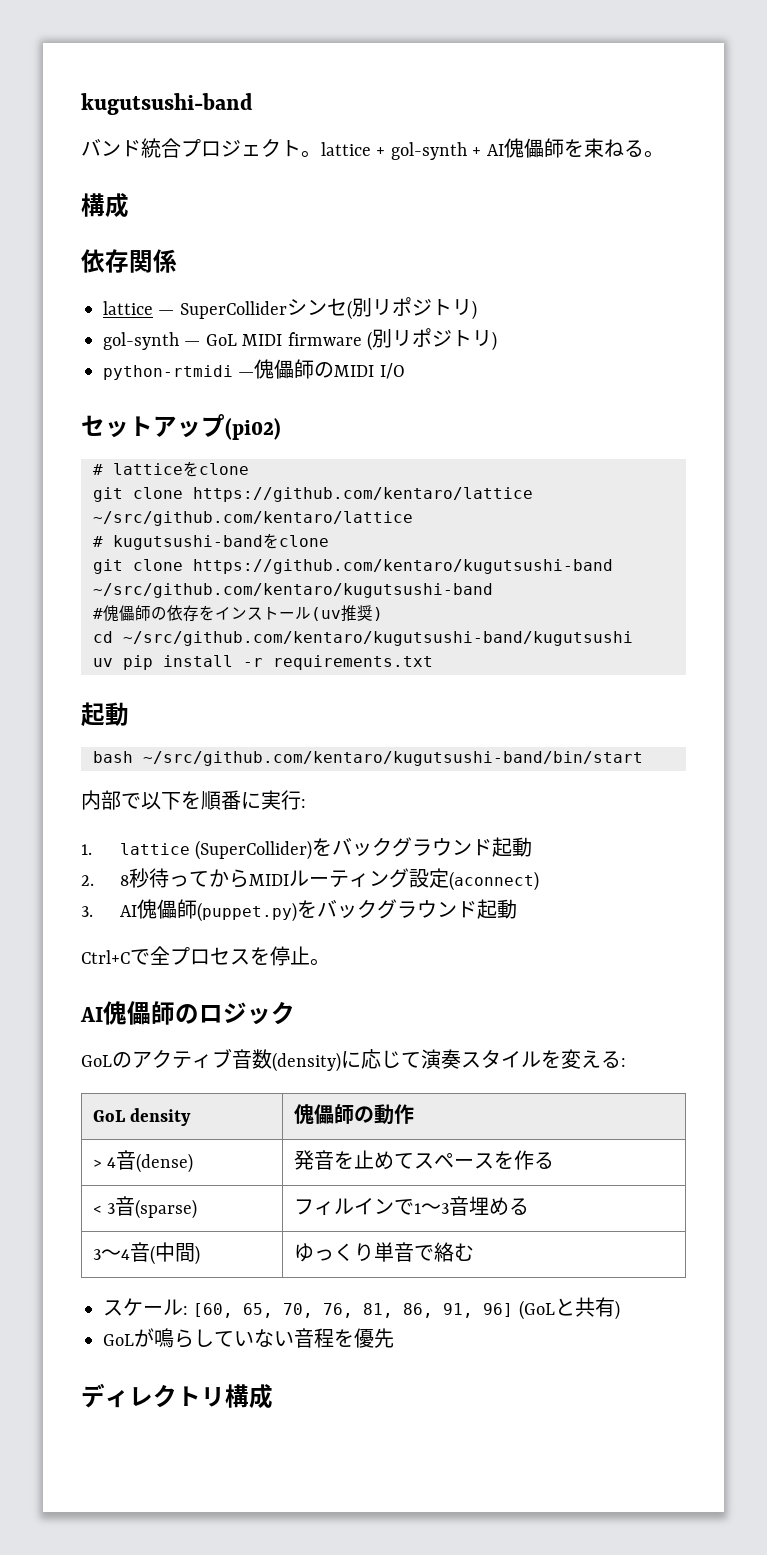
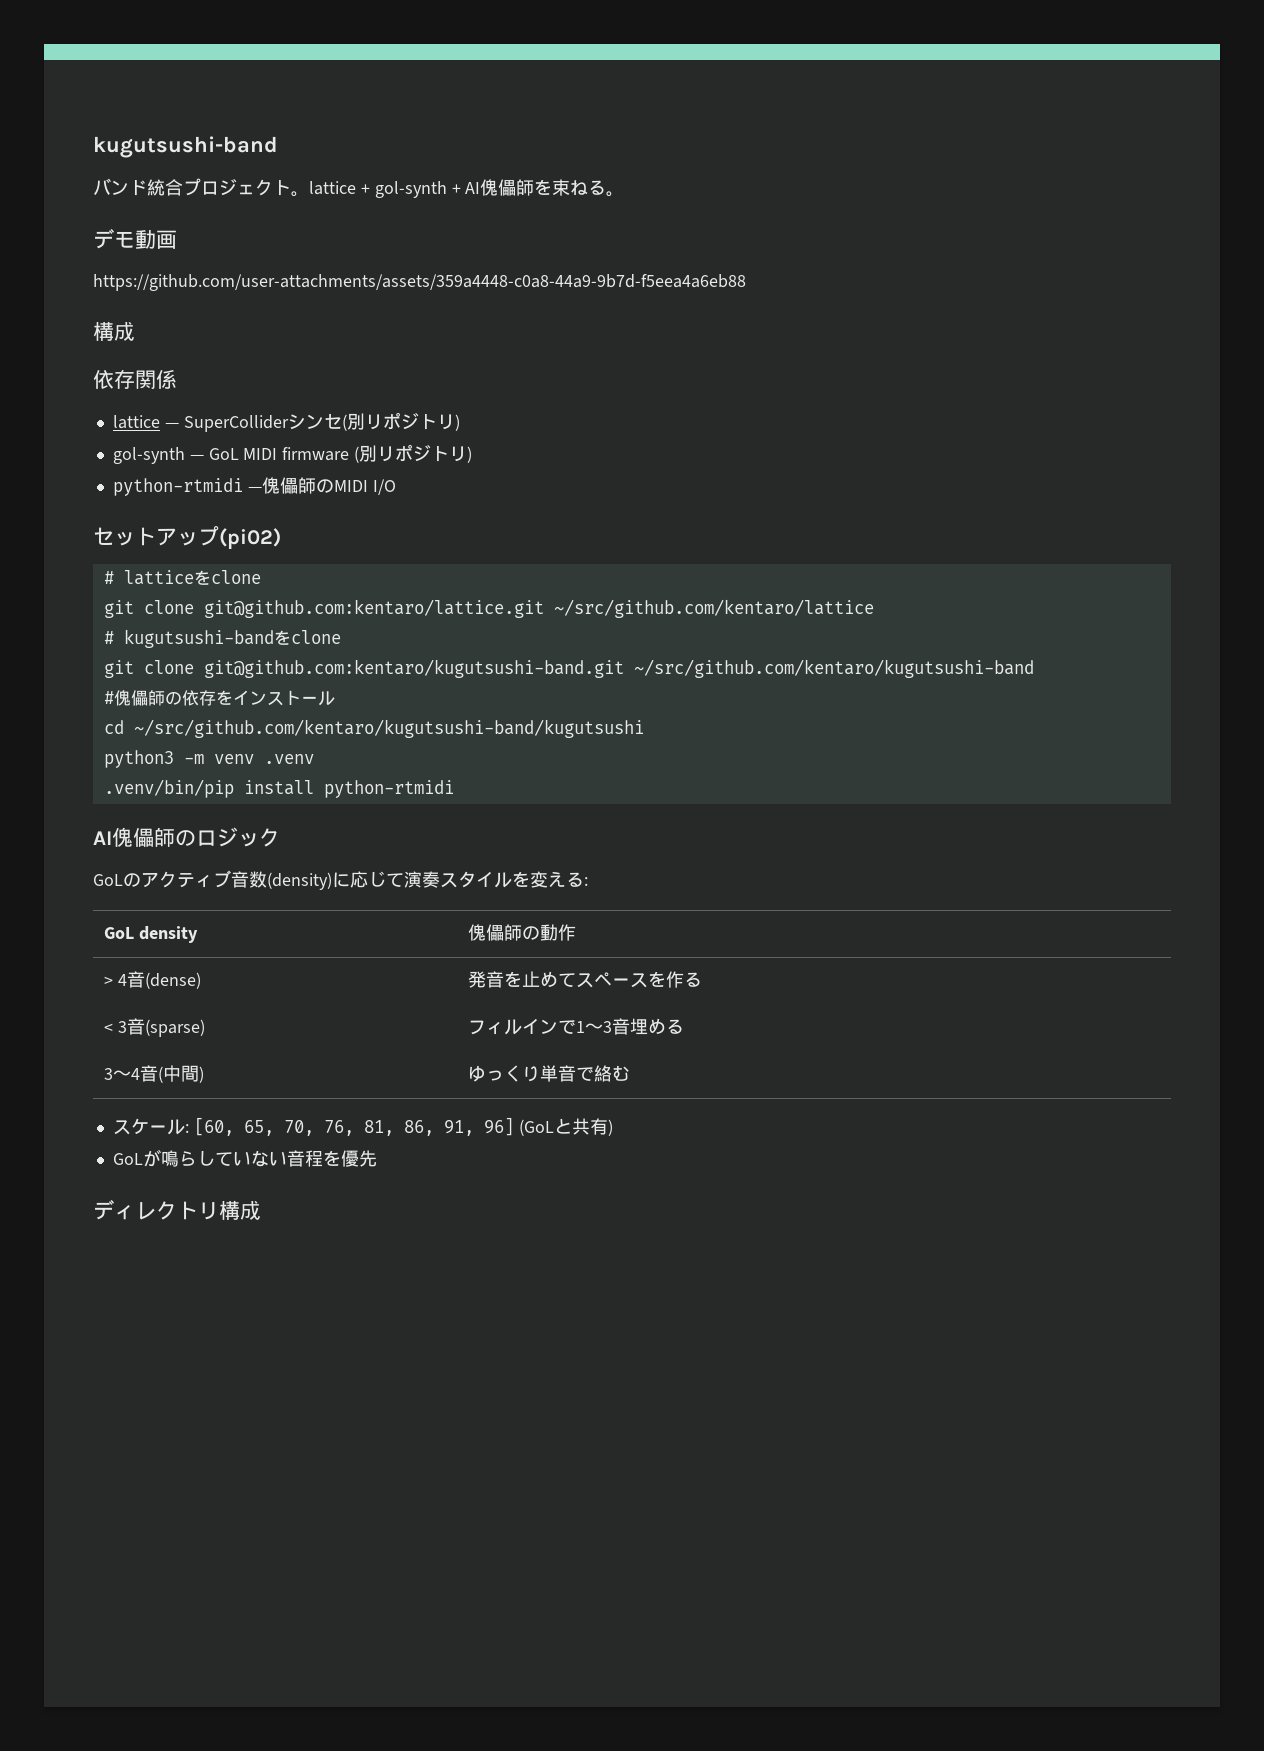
(664, 154) none -> [93,228,177,249] [93,274,746,291] // デモ動画 // https://github.com/user-attachments/assets/359a4448-c0a8-44a9-9b7d-f5eea4a6eb88
[193,487,533,502] https://github.com/kentaro/lattice -> [203,599,544,618] git@github.com:kentaro/lattice.git
[193,559,613,574] https://github.com/kentaro/kugutsushi-band -> [203,659,624,678] git@github.com:kentaro/kugutsushi-band.git
[311,605,383,622] (uv推奨) -> (335, 698) none
[93,655,433,670] [81,702,129,727] [93,751,643,766] [81,790,306,810] [81,837,533,860] [81,868,539,891] [81,899,517,922] [81,946,330,966] uv pip install -r requirements.txt // 起動 // bash ~/src/github.com/kentaro/kugutsushi-band/bin/start // 内部で以下を順番に実行: // 1. lattice (SuperCollider)をバックグラウンド起動 // 2. 8秒待ってからMIDIルーティング設定(aconnect) // 3. AI傀儡師(puppet.py)をバックグラウンド起動 // Ctrl+Cで全プロセスを停止。 -> [103,750,314,768] [103,779,454,798] python3 -m venv .venv // .venv/bin/pip install python-rtmidi

